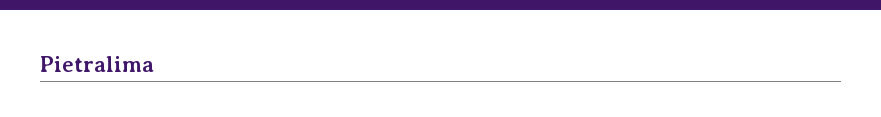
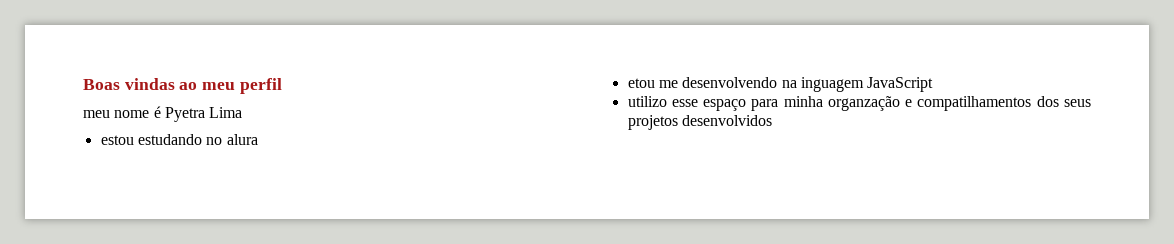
[40,56,154,72] Pietralima -> [83,78,282,94] [83,106,243,122] [100,134,258,145] [627,77,934,92] [627,96,1091,111] [627,115,772,130] Boas vindas ao meu perfil // meu nome é Pyetra Lima // estou estudando no alura // etou me desenvolvendo na inguagem JavaScript // utilizo esse espaço para minha organzação e compatilhamentos dos seus projetos desenvolvidos

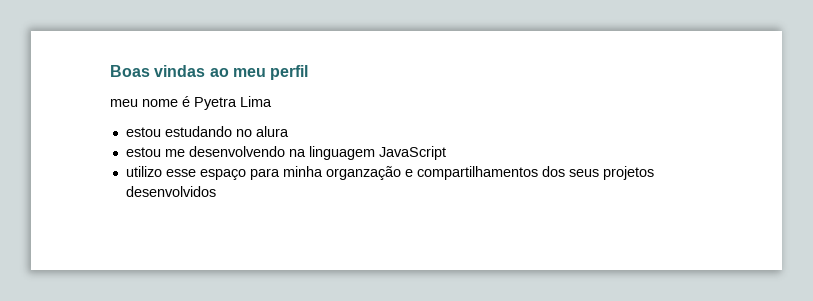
[627,78,655,88] etou -> [125,147,161,157] estou
[800,77,864,92] inguagem -> [308,146,375,160] linguagem
[917,96,1032,111] compatilhamentos -> [416,166,538,180] compartilhamentos

